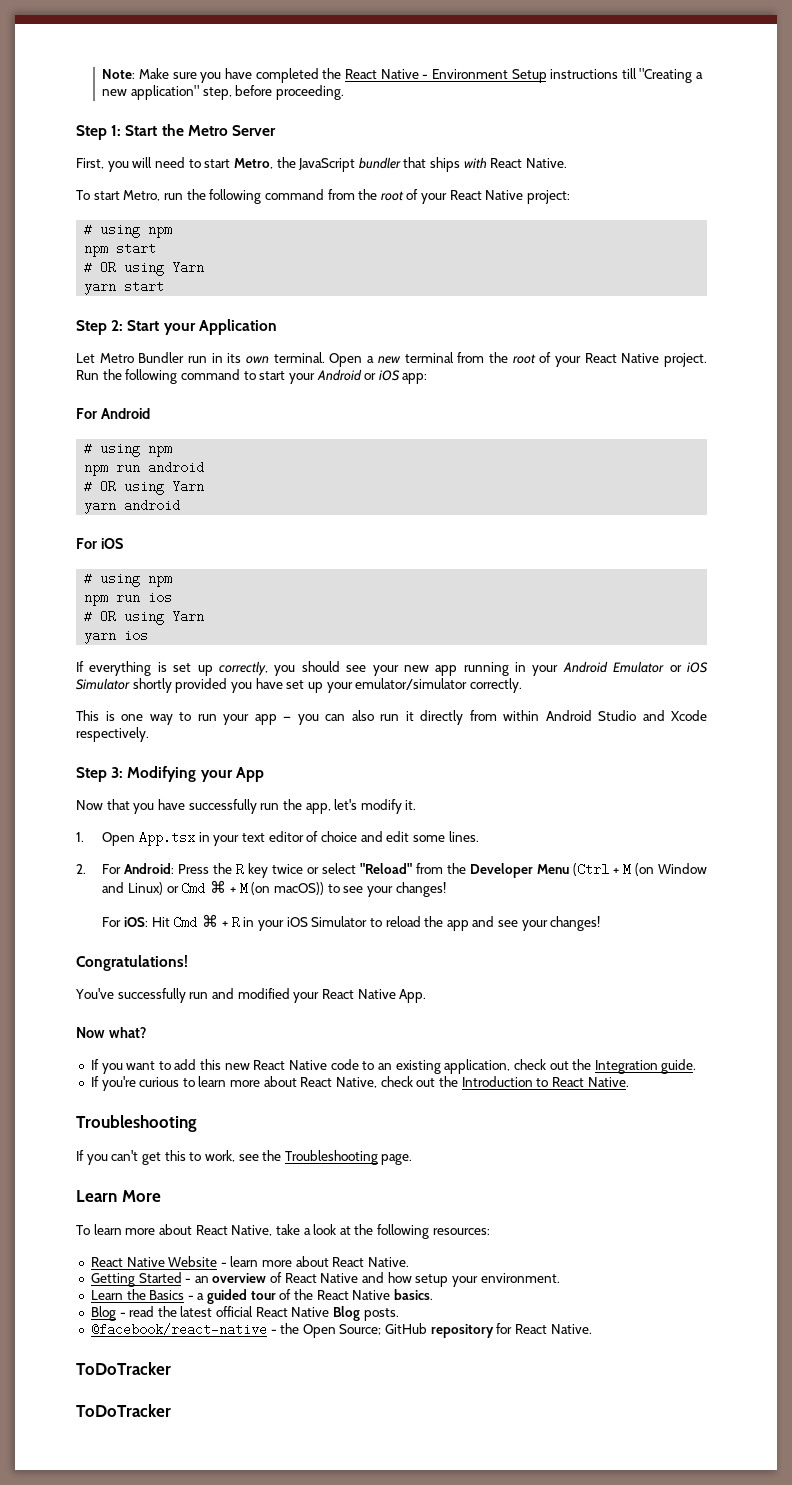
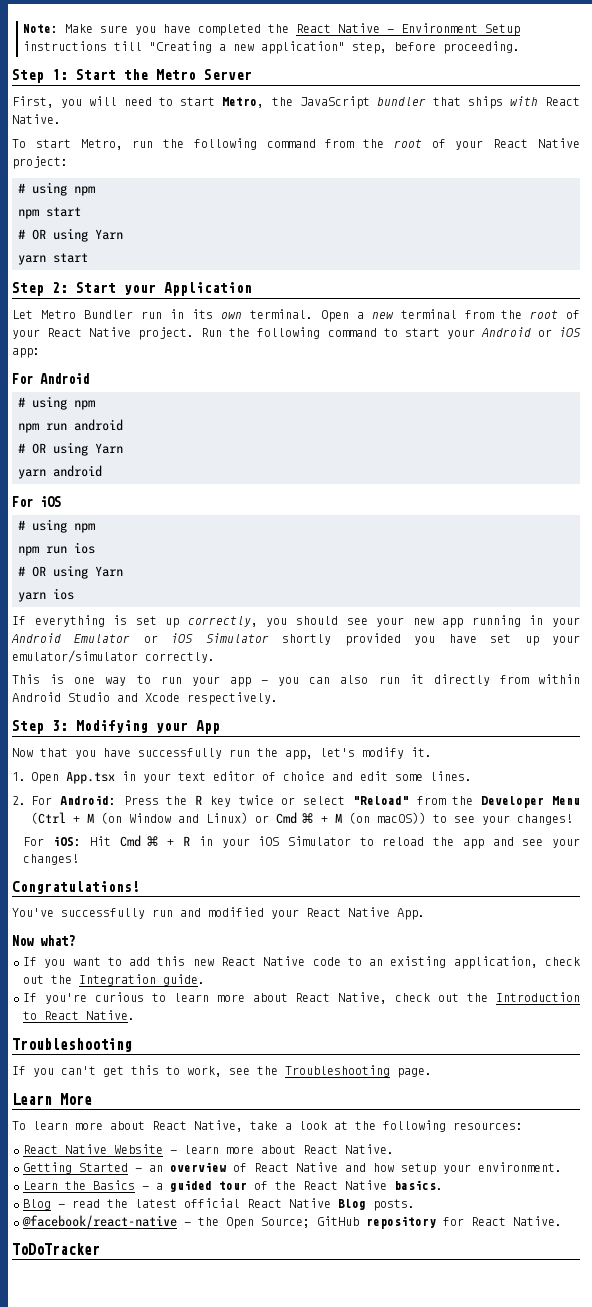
[76,1404,171,1417] // ToDoTracker -> (100, 1249) none

